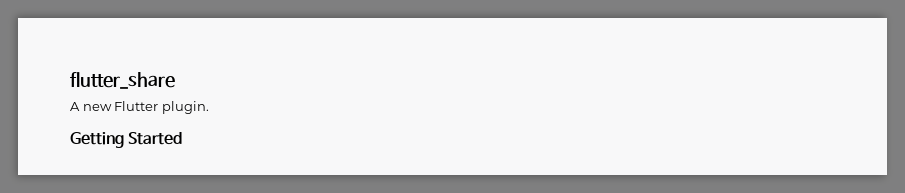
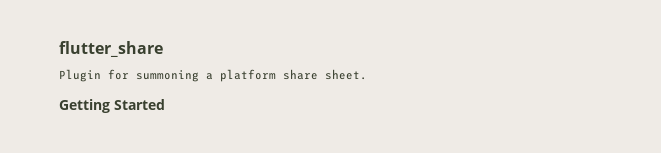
[70,101,209,114] A new Flutter plugin. -> [59,69,367,82] Plugin for summoning a platform share sheet.

